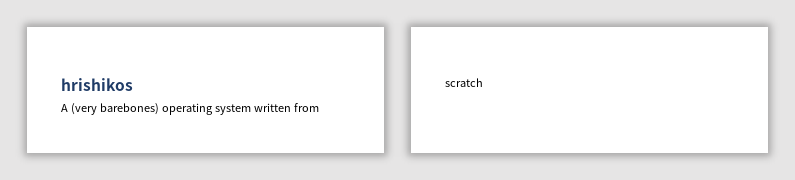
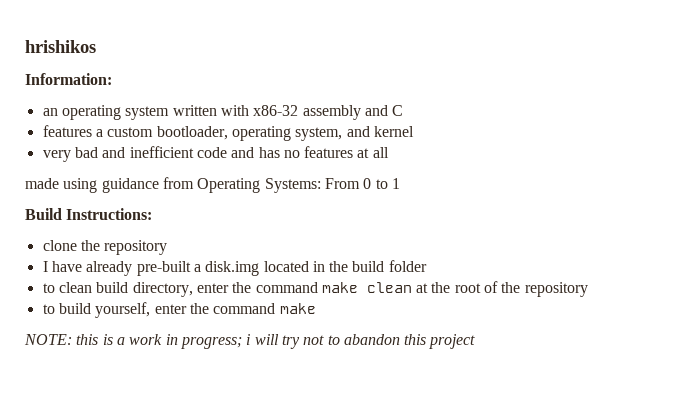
[61,103,319,115] [445,78,483,87] A (very barebones) operating system written from scratch -> [25,73,112,85] [42,105,404,120] [42,125,414,141] [42,146,389,162] [25,177,400,193] [25,208,153,220] [42,240,168,255] [42,260,427,276] [42,281,588,297] [42,302,316,318] [24,334,476,349] Information: // an operating system written with x86-32 assembly and C // features a custom bootloader, operating system, and kernel // very bad and inefficient code and has no features at all // made using guidance from Operating Systems: From 0 to 1 // Build Instructions: // clone the repository // I have already pre-built a disk.img located in the build folder // to clean build directory, enter the command make clean at the root of the repository // to build yourself, enter the command make // NOTE: this is a work in progress; i will try not to abandon this project

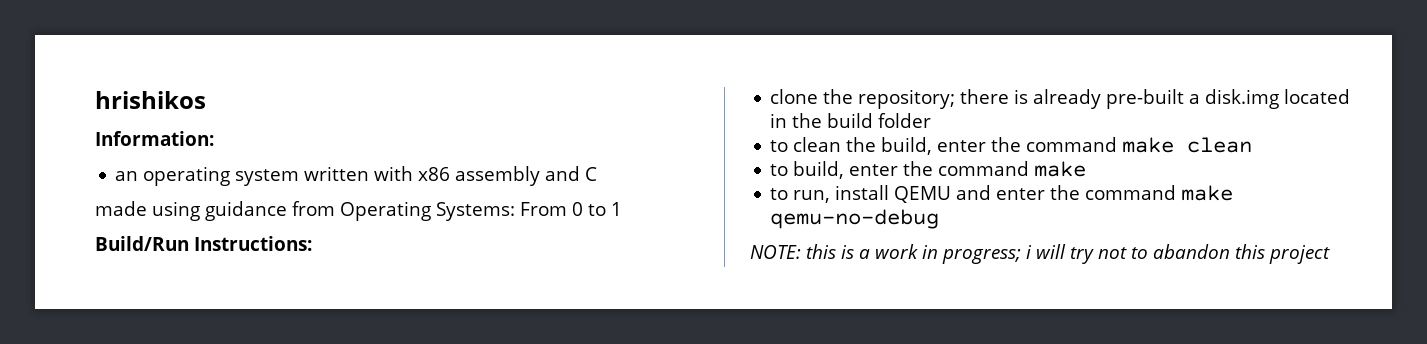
[253,105,299,116] x86-32 -> [418,167,451,181] x86
[42,125,414,141] [42,146,389,162] // features a custom bootloader, operating system, and kernel // very bad and inefficient code and has no features at all -> (598, 174) none
[25,208,62,220] Build -> [95,236,189,251] Build/Run
[104,240,168,255] [42,261,82,272] repository // I have -> [858,89,1029,109] repository; there is
[96,282,193,297] build directory, -> [846,137,933,155] the build,
[416,281,588,297] [42,302,316,318] at the root of the repository // to build yourself, enter the command make -> [770,161,1087,179] [770,185,1234,203] [770,209,940,229] // to build, enter the command make // to run, install QEMU and enter the command make qemu-no-debug

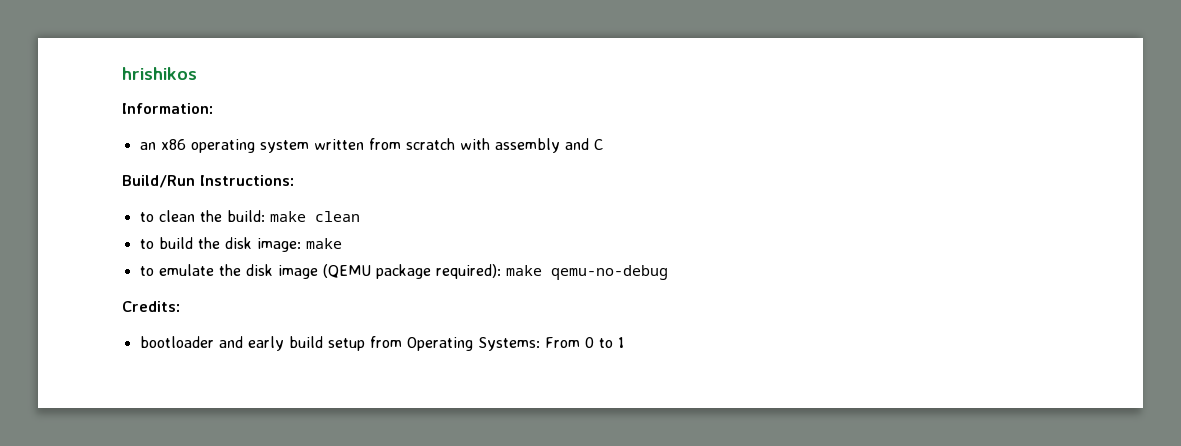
(139, 176) none -> [160,139,186,150] x86
[374,166,451,181] with x86 -> [368,138,490,150] from scratch with
[95,201,287,221] made using guidance -> [122,175,294,188] [139,210,360,222] [139,237,342,252] [139,264,668,280] [122,301,180,312] [139,336,365,351] Build/Run Instructions: // to clean the build: make clean // to build the disk image: make // to emulate the disk image (QEMU package required): make qemu-no-debug // Credits: // bootloader and early build setup
[95,236,312,251] [770,89,1351,109] [770,113,932,128] [770,137,1253,155] [770,161,1087,179] [770,185,1234,203] [770,209,940,229] [750,244,1330,264] // Build/Run Instructions: // clone the repository; there is already pre-built a disk.img located in the build folder // to clean the build, enter the command make clean // to build, enter the command make // to run, install QEMU and enter the command make qemu-no-debug // NOTE: this is a work in progress; i will try not to abandon this project -> (624, 342) none

